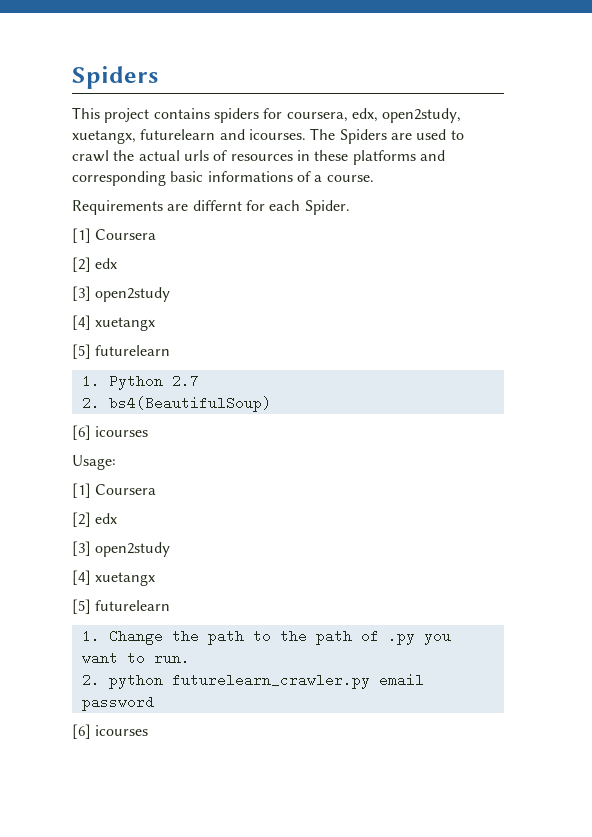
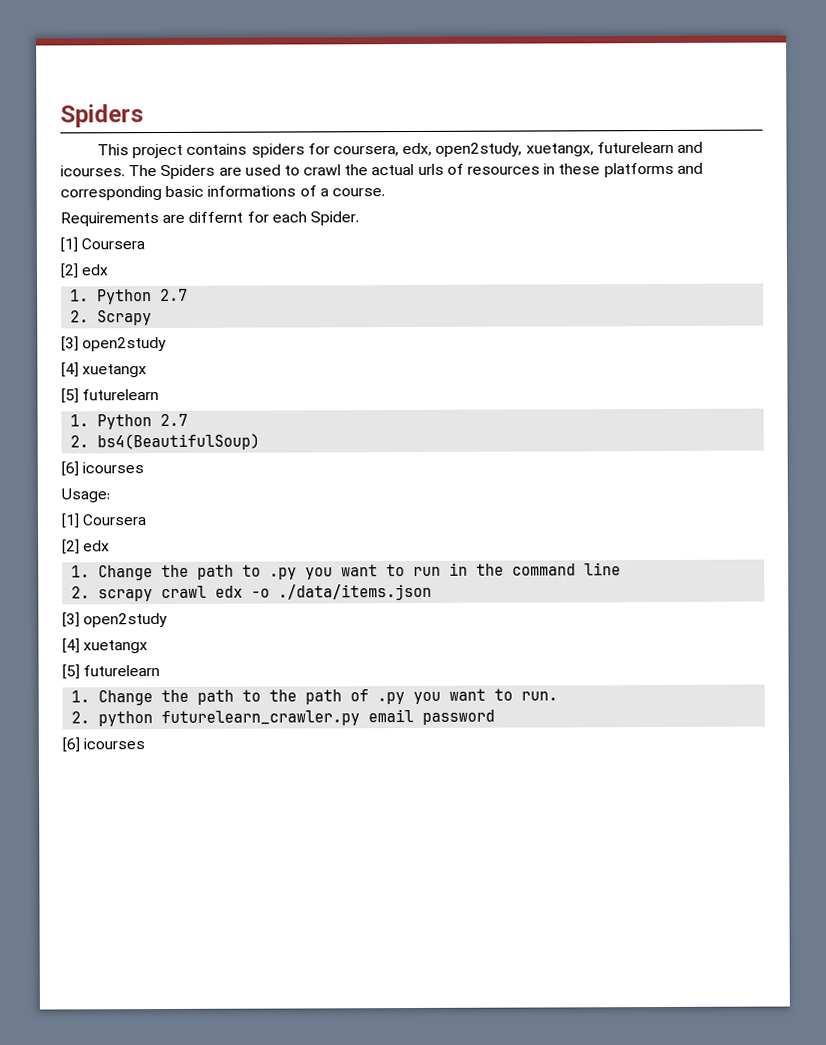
(118, 263) none -> [70,288,189,305] [70,310,153,326] // 1. Python 2.7 // 2. Scrapy
(118, 518) none -> [71,562,622,581] [71,583,433,602] // 1. Change the path to .py you want to run in the command line // 2. scrapy crawl edx -o ./data/items.json

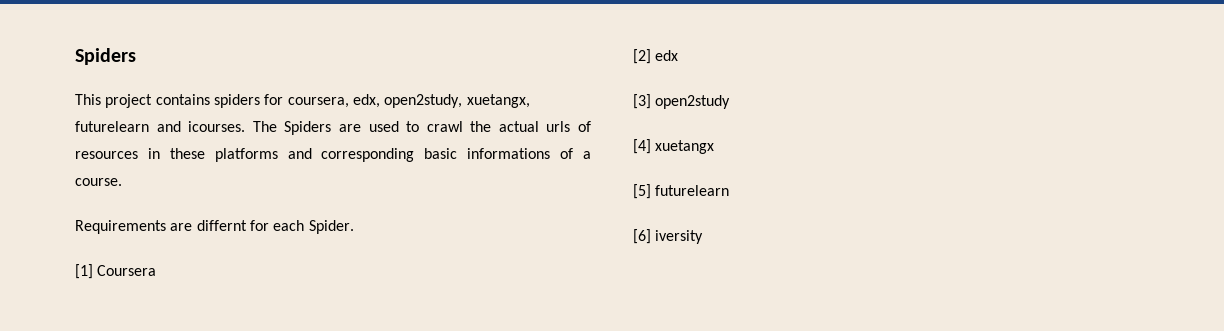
[70,288,189,305] [70,310,153,326] [61,336,168,352] [61,362,148,378] [61,388,160,404] [70,413,189,430] [70,433,261,451] [61,461,145,477] [61,488,110,503] [61,513,148,529] [62,539,111,555] [71,562,622,581] [71,583,433,602] [62,612,169,628] [62,638,149,654] [62,664,161,680] [71,688,559,706] [71,708,496,727] [62,737,146,753] // 1. Python 2.7 // 2. Scrapy // [3] open2study // [4] xuetangx // [5] futurelearn // 1. Python 2.7 // 2. bs4(BeautifulSoup) // [6] icourses // Usage: // [1] Coursera // [2] edx // 1. Change the path to .py you want to run in the command line // 2. scrapy crawl edx -o ./data/items.json // [3] open2study // [4] xuetangx // [5] futurelearn // 1. Change the path to the path of .py you want to run. // 2. python futurelearn_crawler.py email password // [6] icourses -> [633,94,731,109] [633,139,715,154] [633,184,730,199] [633,229,704,244] // [3] open2study // [4] xuetangx // [5] futurelearn // [6] iversity

